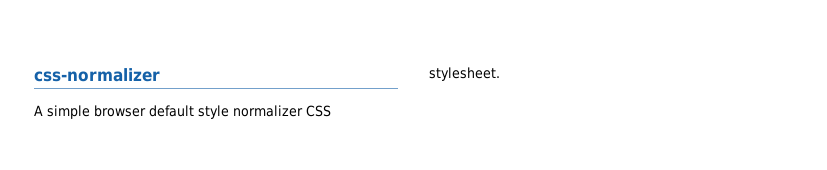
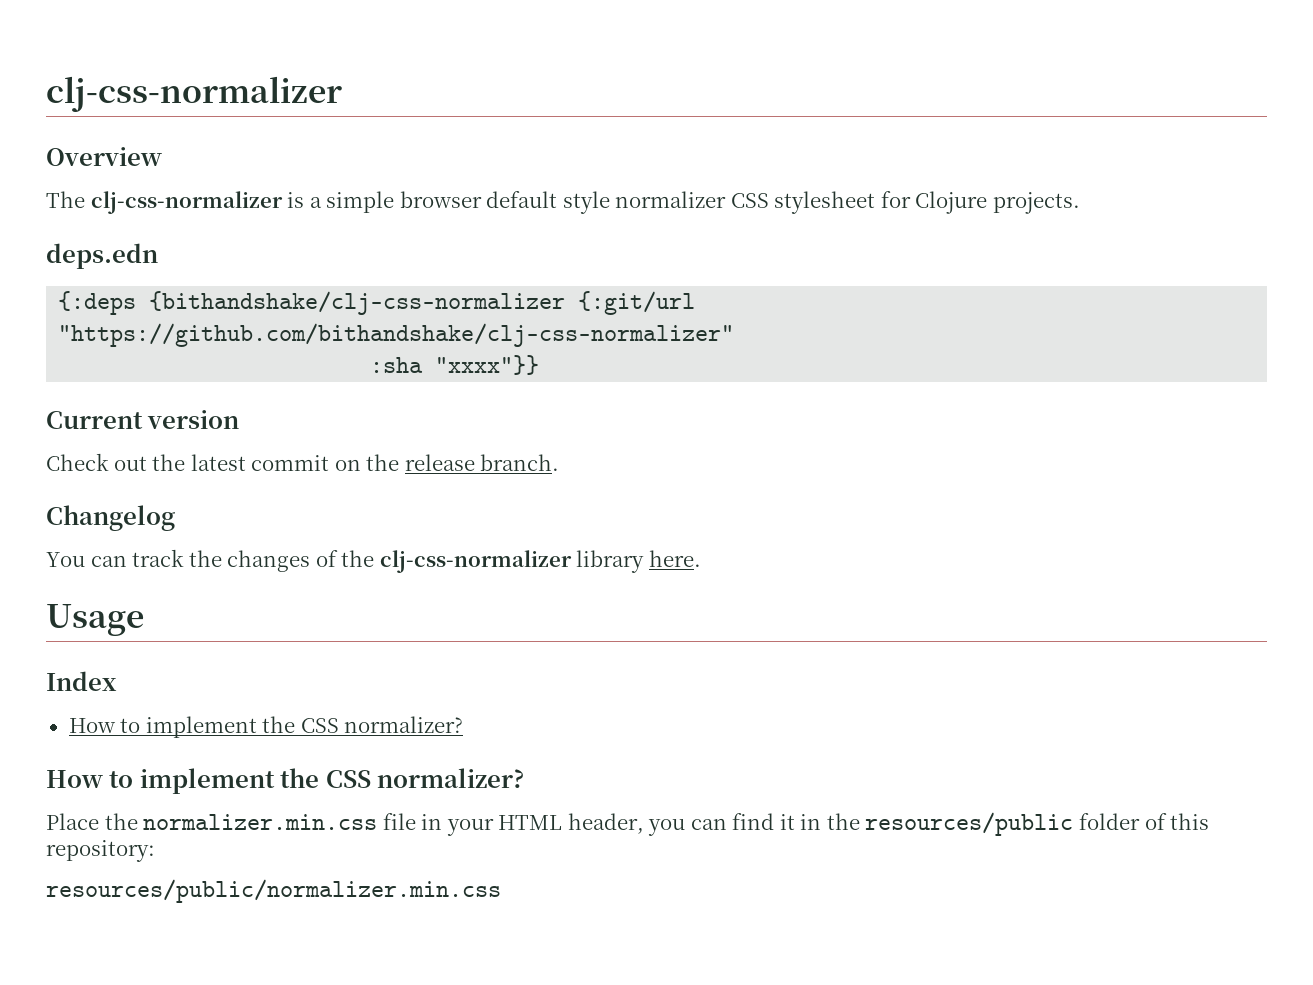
[34,68,160,82] [34,105,43,116] css-normalizer // A -> [46,76,342,112] [46,147,162,166] [46,191,322,214] clj-css-normalizer // Overview // The clj-css-normalizer is a
[429,67,500,81] stylesheet. -> [774,191,1080,214] [46,243,158,269] [58,291,696,315] [58,323,735,347] [370,355,540,375] [46,410,240,429] [46,453,560,471] [46,505,175,531] [46,549,701,573] [46,604,144,636] [46,671,117,691] [68,716,464,738] [46,768,525,794] [46,812,1210,836] [46,840,155,862] [46,879,501,903] stylesheet for Clojure projects. // deps.edn // {:deps {bithandshake/clj-css-normalizer {:git/url "https://github.com/bithandshake/clj-css-normalizer" // :sha "xxxx"}} // Current version // Check out the latest commit on the release branch. // Changelog // You can track the changes of the clj-css-normalizer library here. // Usage // Index // How to implement the CSS normalizer? // How to implement the CSS normalizer? // Place the normalizer.min.css file in your HTML header, you can find it in the resources/public folder of this repository: // resources/public/normalizer.min.css

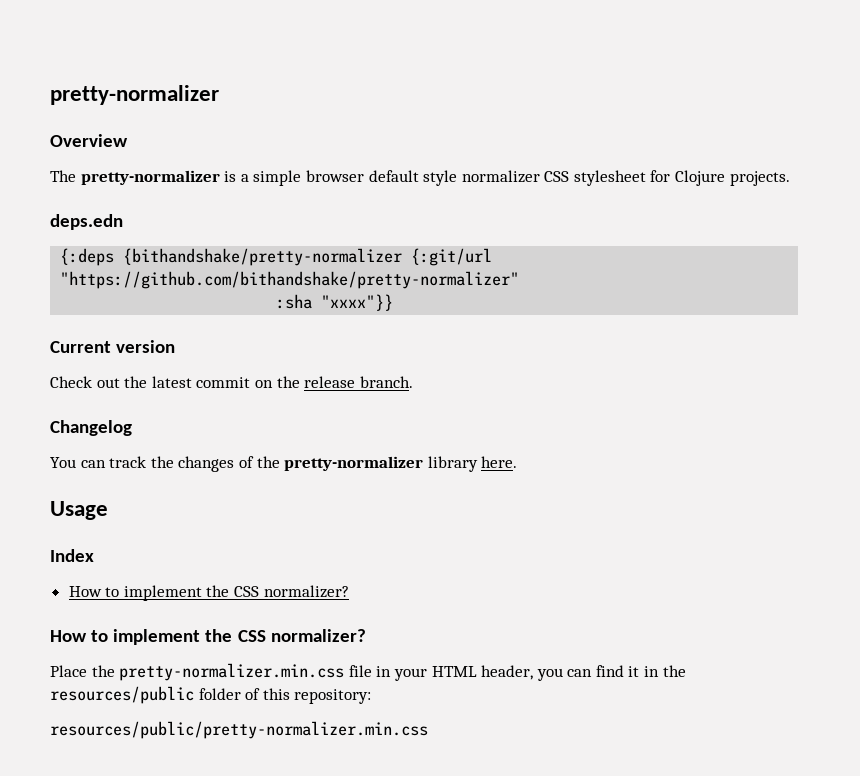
[46,76,342,112] clj-css-normalizer -> [50,85,219,105] pretty-normalizer
[90,191,283,214] clj-css-normalizer -> [80,170,220,185] pretty-normalizer
[149,291,696,315] [58,323,735,347] {bithandshake/clj-css-normalizer {:git/url "https://github.com/bithandshake/clj-css-normalizer" -> [123,248,493,266] [60,271,520,289] {bithandshake/pretty-normalizer {:git/url "https://github.com/bithandshake/pretty-normalizer"
[379,550,572,573] clj-css-normalizer -> [284,456,424,471] pretty-normalizer
[143,814,378,830] normalizer.min.css -> [119,663,345,681] pretty-normalizer.min.css
[46,879,501,903] resources/public/normalizer.min.css -> [50,721,428,739] resources/public/pretty-normalizer.min.css

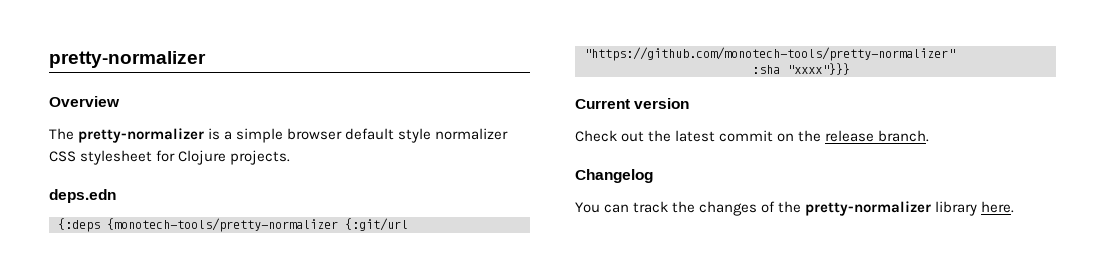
[123,248,493,266] [60,271,520,289] {bithandshake/pretty-normalizer {:git/url "https://github.com/bithandshake/pretty-normalizer" -> [107,218,408,232] [584,47,955,61] {monotech-tools/pretty-normalizer {:git/url "https://github.com/monotech-tools/pretty-normalizer"
[321,294,394,311] "xxxx"}} -> [787,63,850,75] "xxxx"}}}
[50,501,108,520] [50,549,94,562] [68,585,349,601] [50,629,366,645] [50,663,686,681] [50,686,372,704] [50,721,428,739] // Usage // Index // How to implement the CSS normalizer? // How to implement the CSS normalizer? // Place the pretty-normalizer.min.css file in your HTML header, you can find it in the resources/public folder of this repository: // resources/public/pretty-normalizer.min.css -> (1015, 207) none

